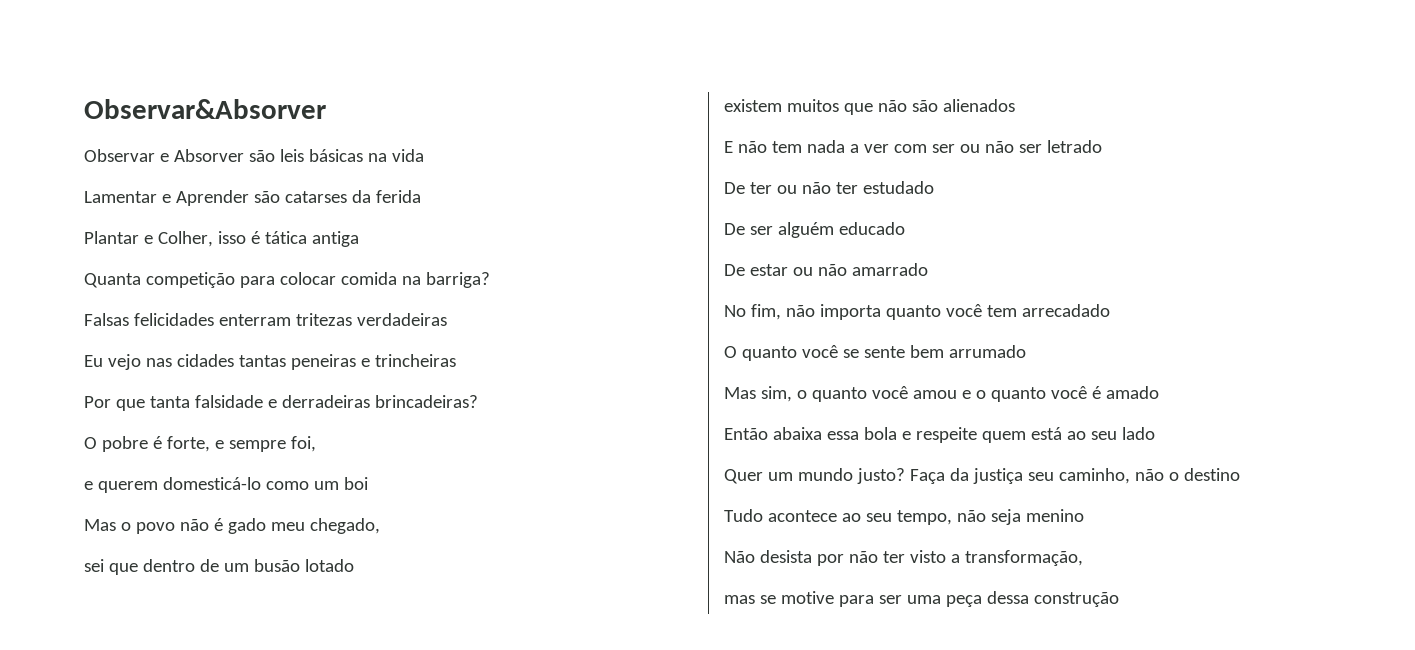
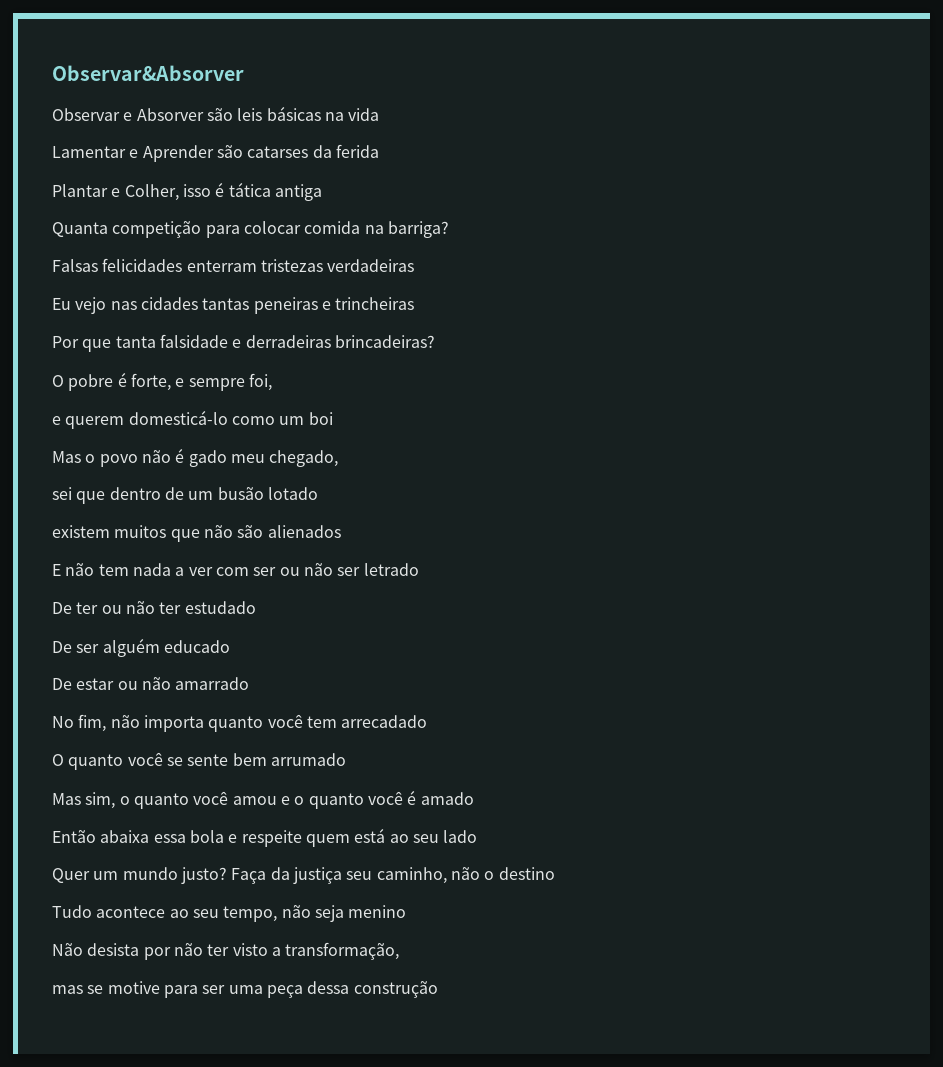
[295,313,352,326] tritezas -> [260,259,323,272] tristezas

